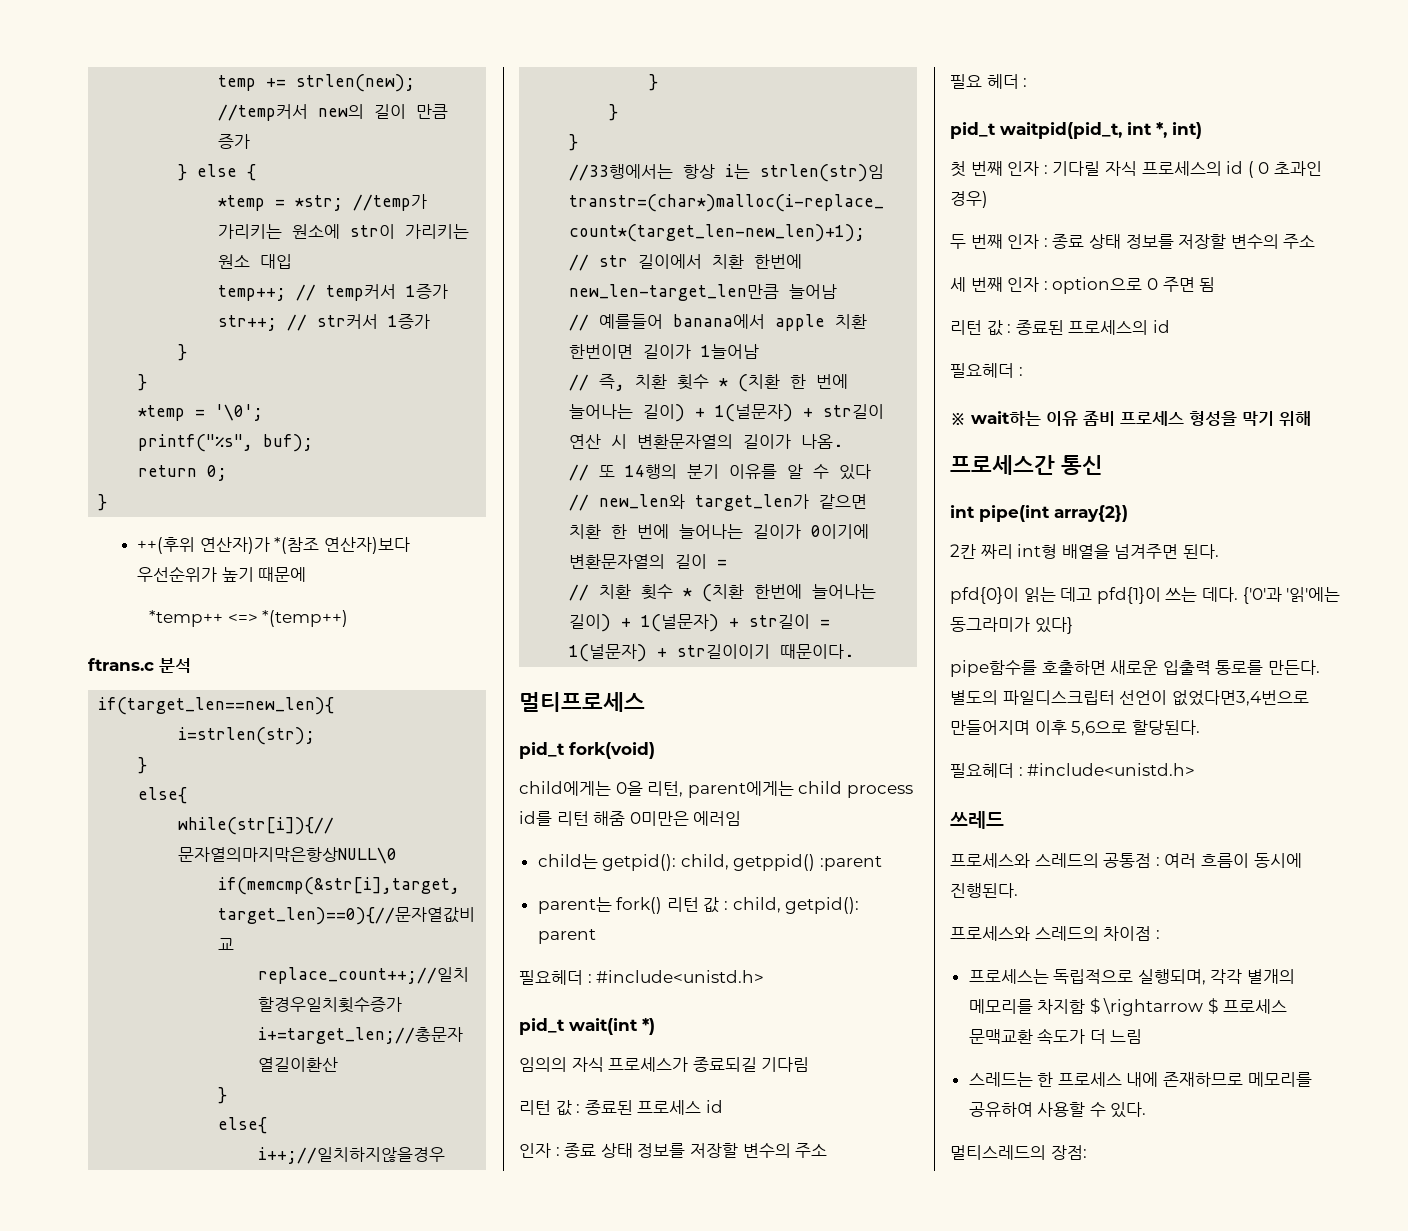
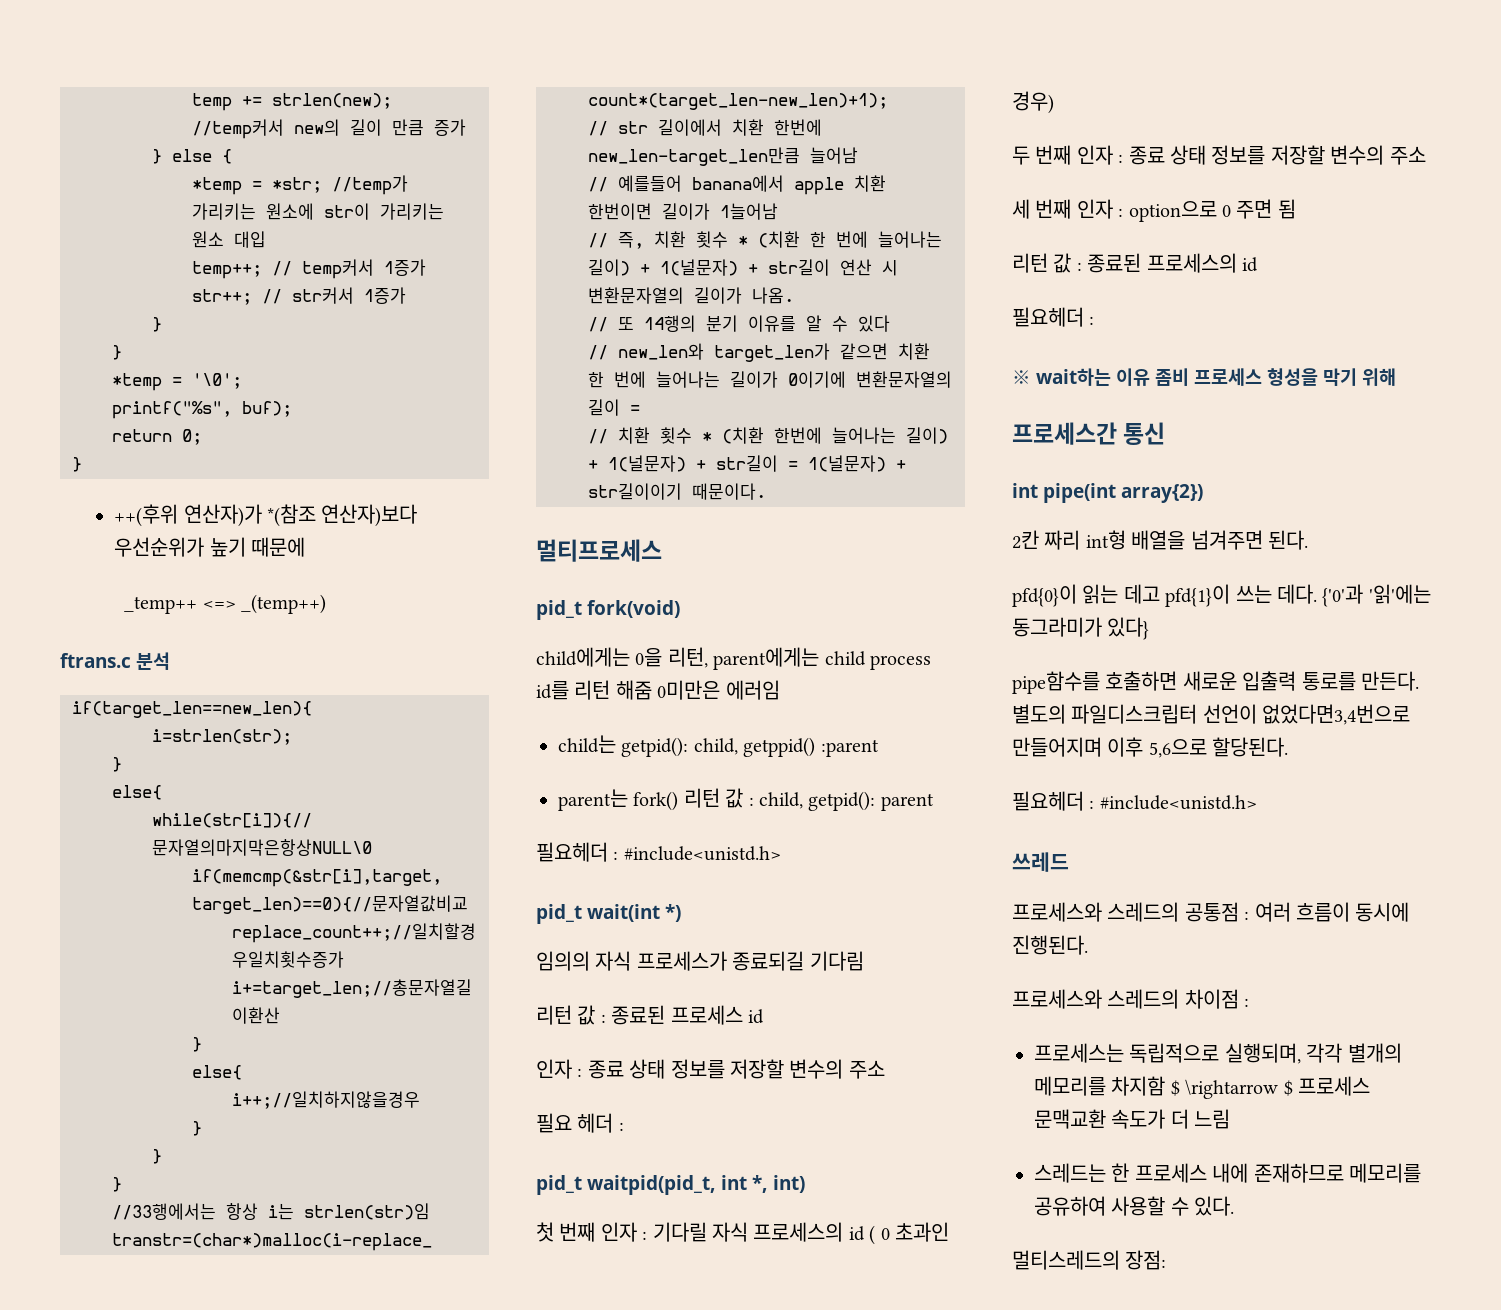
[148,610,349,627] *temp++ <=> *(temp++) -> [124,594,327,614] _temp++ <=> _(temp++)

